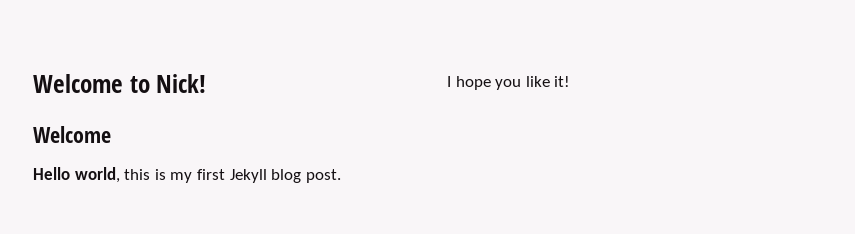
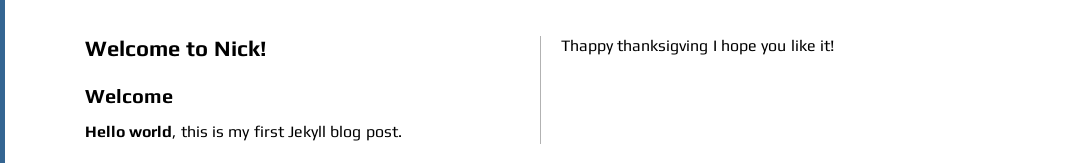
(341, 176) none -> [561,39,709,55] Thappy thanksigving

